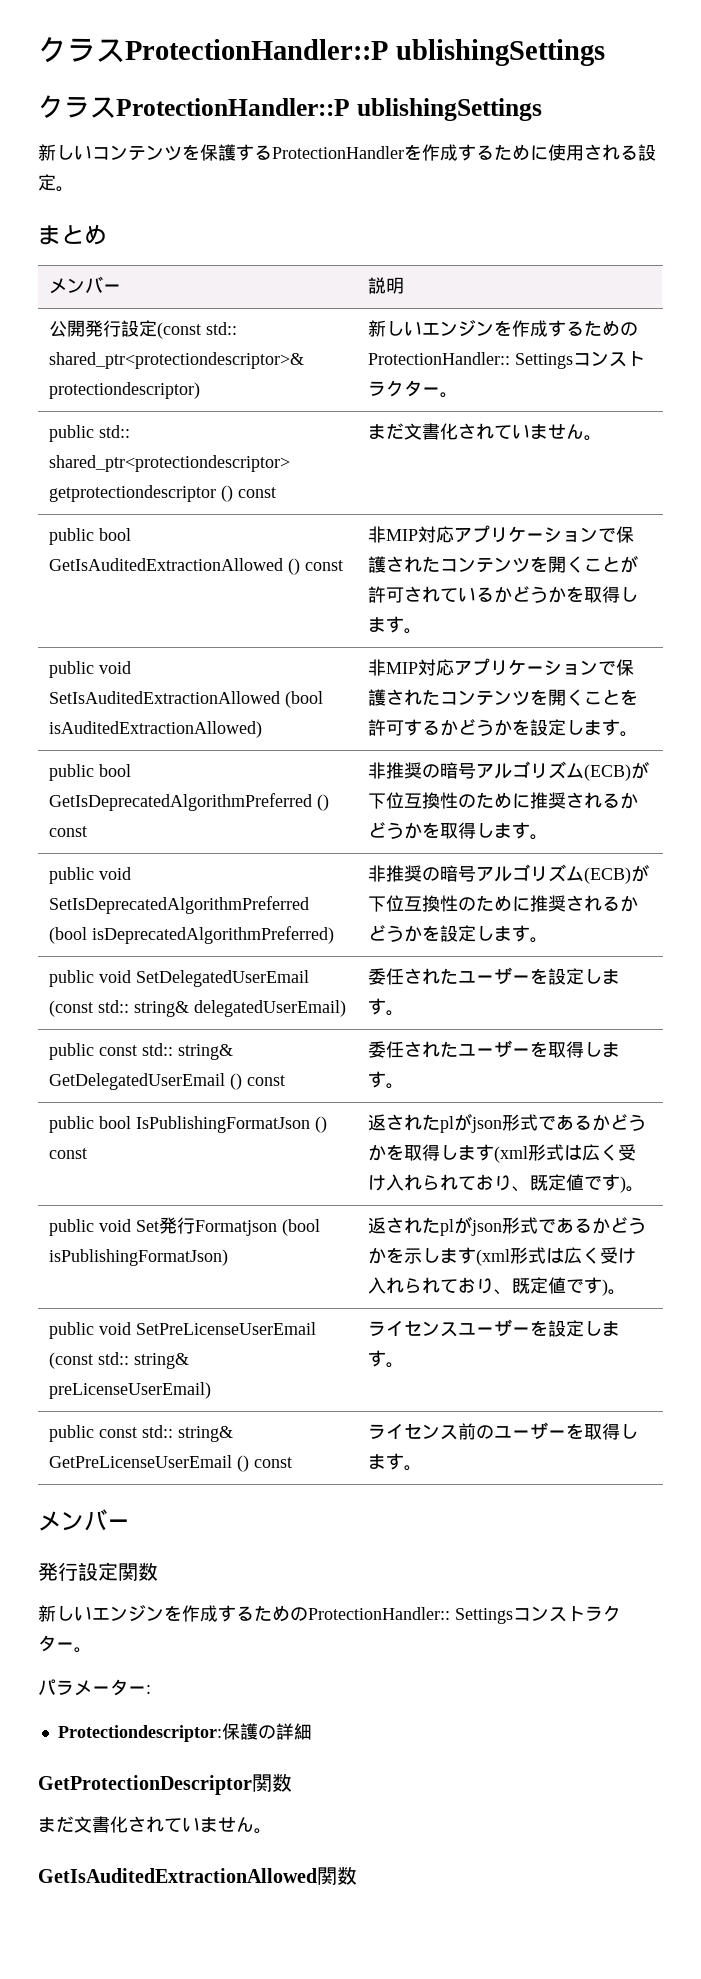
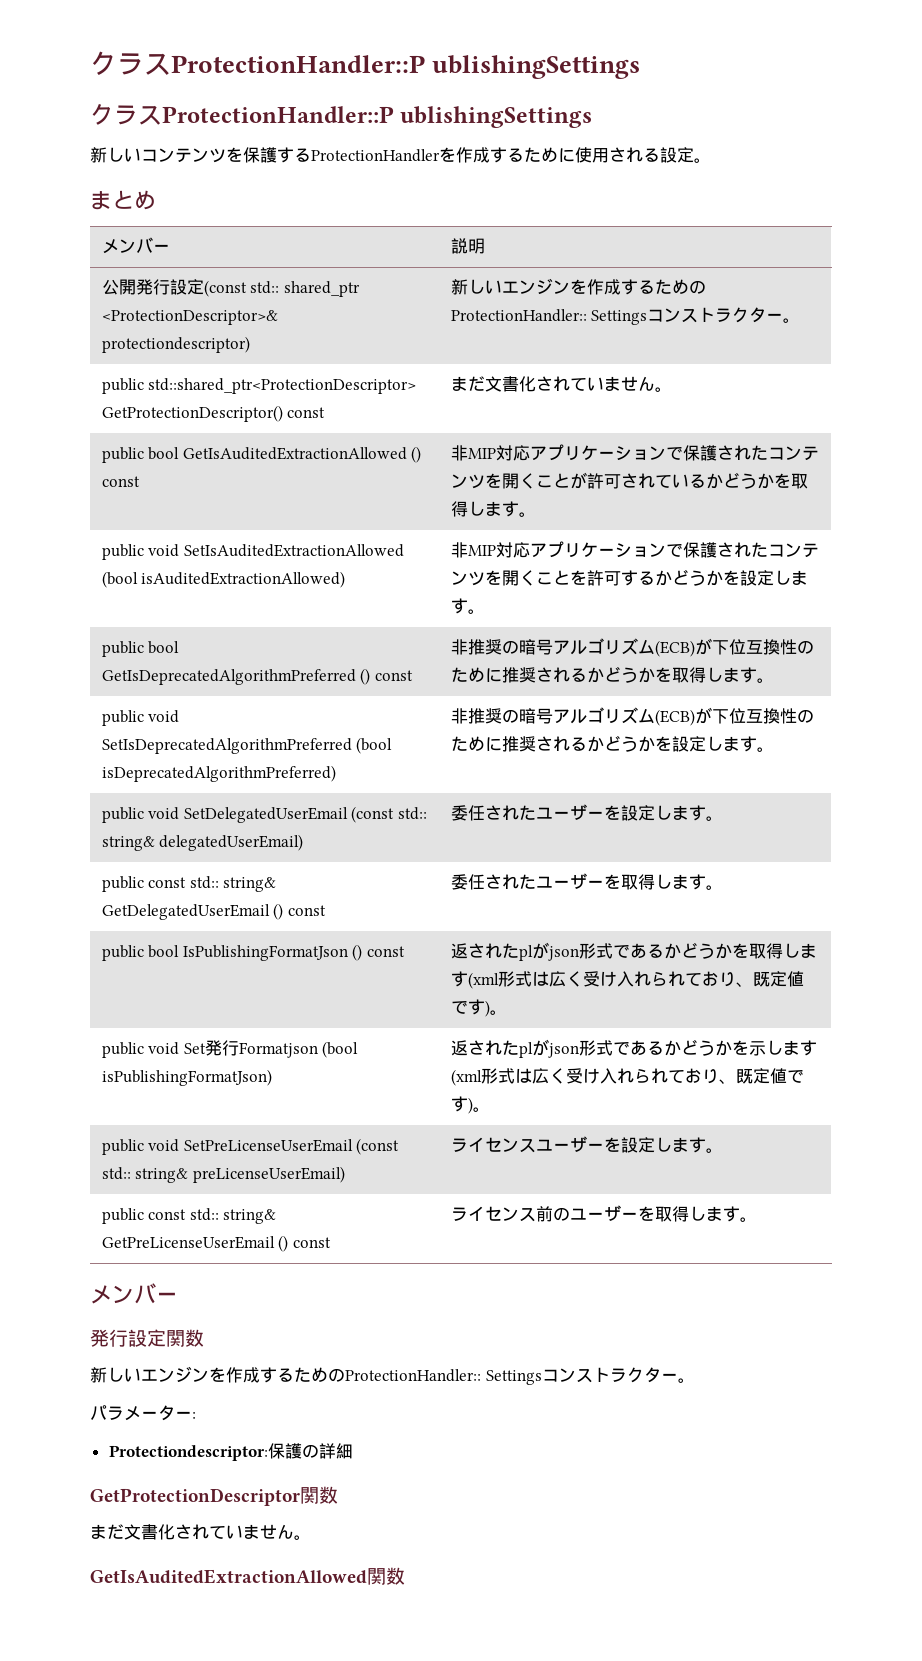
[49,352,305,369] shared_ptr<protectiondescriptor>& -> [283,281,360,297] [101,310,278,325] shared_ptr <ProtectionDescriptor>&
[99,425,131,438] [49,455,291,472] [49,485,234,502] std:: shared_ptr<protectiondescriptor> getprotectiondescriptor () -> [148,378,417,394] [101,405,283,422] std::shared_ptr<ProtectionDescriptor> GetProtectionDescriptor()

